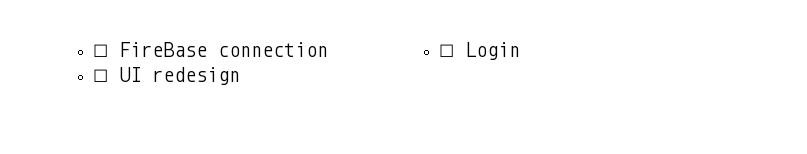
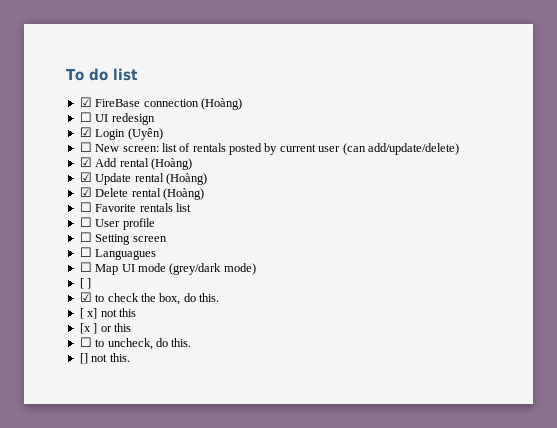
[93,44,109,57] ☐ -> [66,68,138,81] [79,97,92,107] To do list // ☑
(329, 49) none -> [200,98,242,110] (Hoàng)
[439,42,521,60] ☐ Login -> [79,127,163,140] [79,142,459,155] [79,157,192,170] [79,172,207,185] [79,187,204,200] [79,202,191,212] [79,217,155,230] [79,232,167,245] [79,247,157,260] [79,262,256,275] [79,278,92,289] [79,292,219,305] [79,308,136,319] [79,323,131,334] [79,337,192,350] [79,353,130,364] ☑ Login (Uyên) // ☐ New screen: list of rentals posted by current user (can add/update/delete) // ☑ Add rental (Hoàng) // ☑ Update rental (Hoàng) // ☑ Delete rental (Hoàng) // ☐ Favorite rentals list // ☐ User profile // ☐ Setting screen // ☐ Languagues // ☐ Map UI mode (grey/dark mode) // [ ] // ☑ to check the box, do this. // [ x] not this // [x ] or this // ☐ to uncheck, do this. // [] not this.

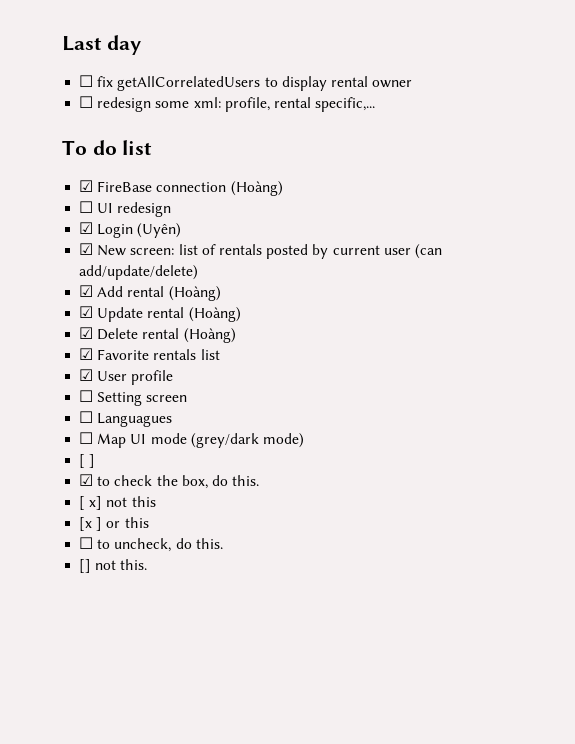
(66, 75) none -> [62,35,141,55] [79,75,413,91] [79,96,376,112] Last day // ☐ fix getAllCorrelatedUsers to display rental owner // ☐ redesign some xml: profile, rental specific,... //
[79,142,92,152] ☐ -> [79,243,94,255] ☑
[79,202,92,212] ☐ -> [79,348,94,360] ☑
[79,217,92,227] ☐ -> [79,369,94,381] ☑

